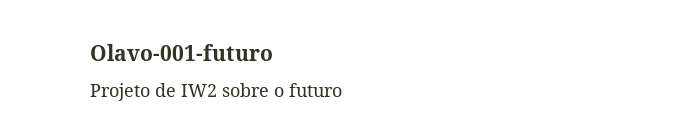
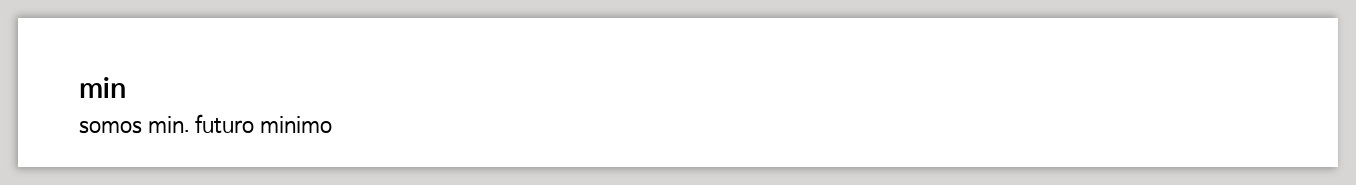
[90,44,273,61] [90,83,342,101] Olavo-001-futuro // Projeto de IW2 sobre o futuro -> [79,77,126,98] [79,114,332,134] min // somos min. futuro minimo

